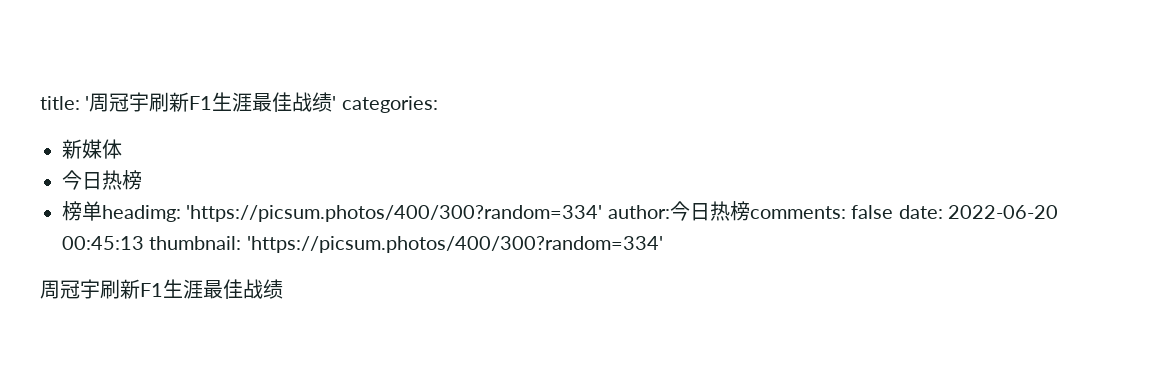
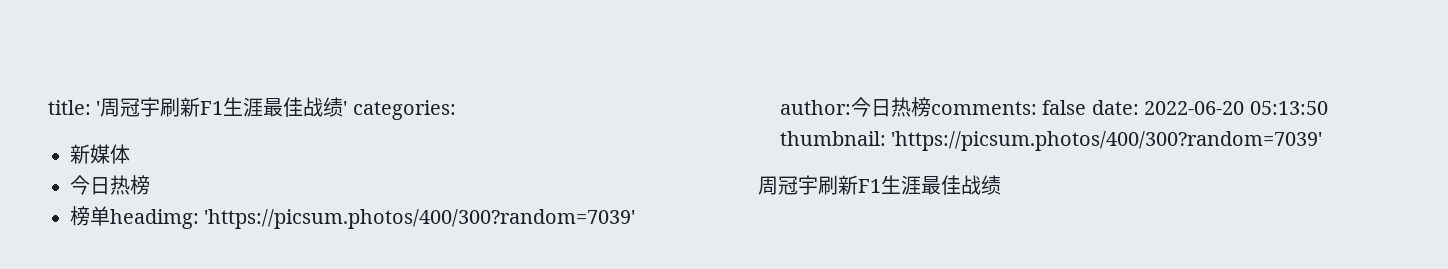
[186,205,603,222] 'https://picsum.photos/400/300?random=334' -> [204,209,636,229] 'https://picsum.photos/400/300?random=7039'
[62,236,663,253] 00:45:13 thumbnail: 'https://picsum.photos/400/300?random=334' -> [1249,101,1328,115] [780,131,1323,151] 05:13:50 thumbnail: 'https://picsum.photos/400/300?random=7039'

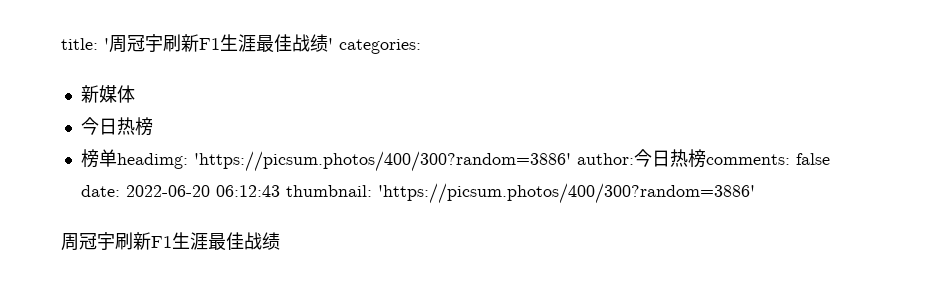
[204,209,636,229] 'https://picsum.photos/400/300?random=7039' -> [193,151,571,172] 'https://picsum.photos/400/300?random=3886'
[1249,101,1328,115] [780,131,1323,151] 05:13:50 thumbnail: 'https://picsum.photos/400/300?random=7039' -> [215,183,755,204] 06:12:43 thumbnail: 'https://picsum.photos/400/300?random=3886'

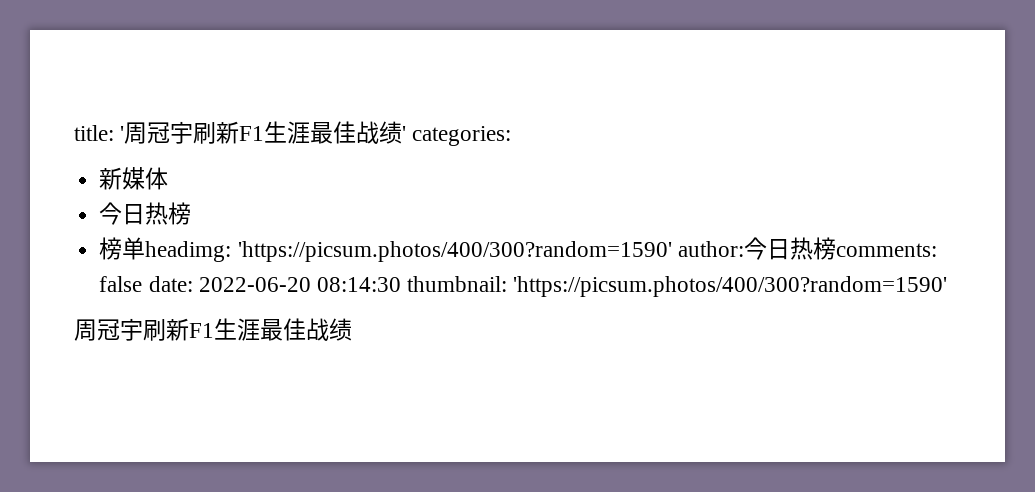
[193,151,571,172] 'https://picsum.photos/400/300?random=3886' -> [237,241,672,262] 'https://picsum.photos/400/300?random=1590'
[215,183,755,204] 06:12:43 thumbnail: 'https://picsum.photos/400/300?random=3886' -> [316,276,948,297] 08:14:30 thumbnail: 'https://picsum.photos/400/300?random=1590'

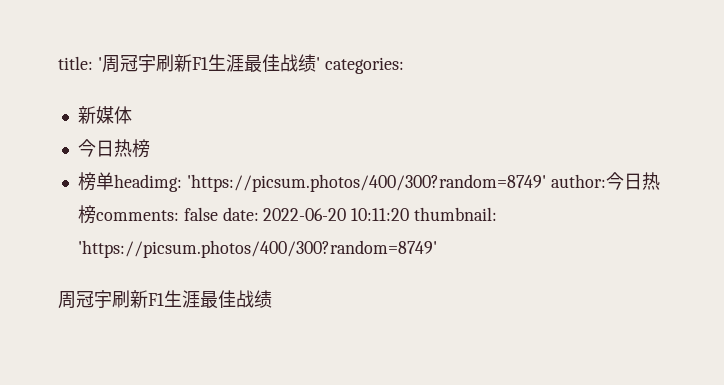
[237,241,672,262] 'https://picsum.photos/400/300?random=1590' -> [186,174,546,192] 'https://picsum.photos/400/300?random=8749'
[316,276,948,297] 08:14:30 thumbnail: 'https://picsum.photos/400/300?random=1590' -> [351,207,498,221] [77,240,437,258] 10:11:20 thumbnail: 'https://picsum.photos/400/300?random=8749'

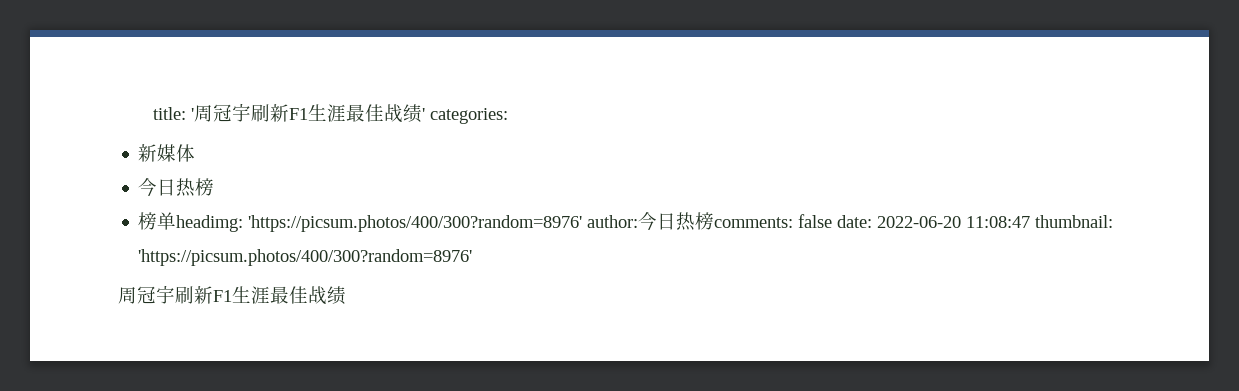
[186,174,546,192] 'https://picsum.photos/400/300?random=8749' -> [248,215,583,232] 'https://picsum.photos/400/300?random=8976'
[351,207,498,221] [77,240,437,258] 10:11:20 thumbnail: 'https://picsum.photos/400/300?random=8749' -> [966,215,1114,228] [138,249,473,266] 11:08:47 thumbnail: 'https://picsum.photos/400/300?random=8976'

